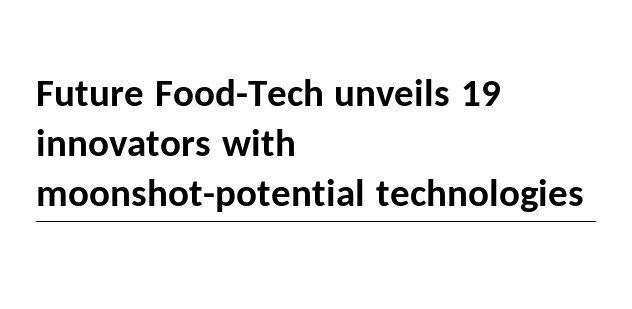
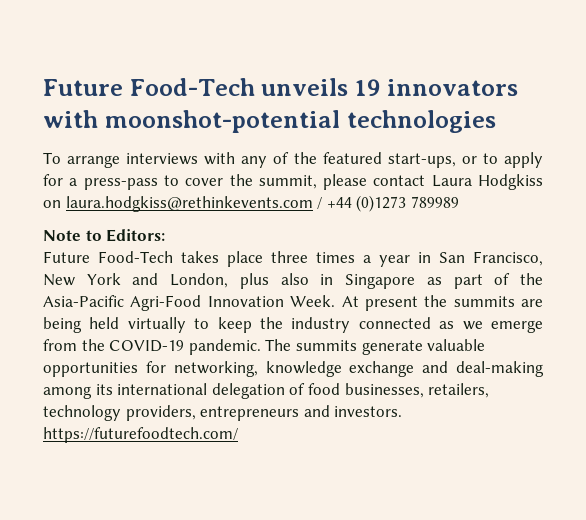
(584, 195) none -> [43,152,543,168] [43,174,543,190] [43,195,459,212] [43,229,166,242] [43,251,543,267] [43,273,544,289] [43,295,543,311] [43,317,543,333] [43,339,486,355] [43,361,544,377] [43,383,490,399] [43,405,403,421] [43,427,238,443] // To arrange interviews with any of the featured start-ups, or to apply for a press-pass to cover the summit, please contact Laura Hodgkiss on laura.hodgkiss@rethinkevents.com / +44 (0)1273 789989 // Note to Editors: // Future Food-Tech takes place three times a year in San Francisco, New York and London, plus also in Singapore as part of the Asia-Pacific Agri-Food Innovation Week. At present the summits are being held virtually to keep the industry connected as we emerge from the COVID-19 pandemic. The summits generate valuable opportunities for networking, knowledge exchange and deal-making among its international delegation of food businesses, retailers, technology providers, entrepreneurs and investors. https://futurefoodtech.com/

